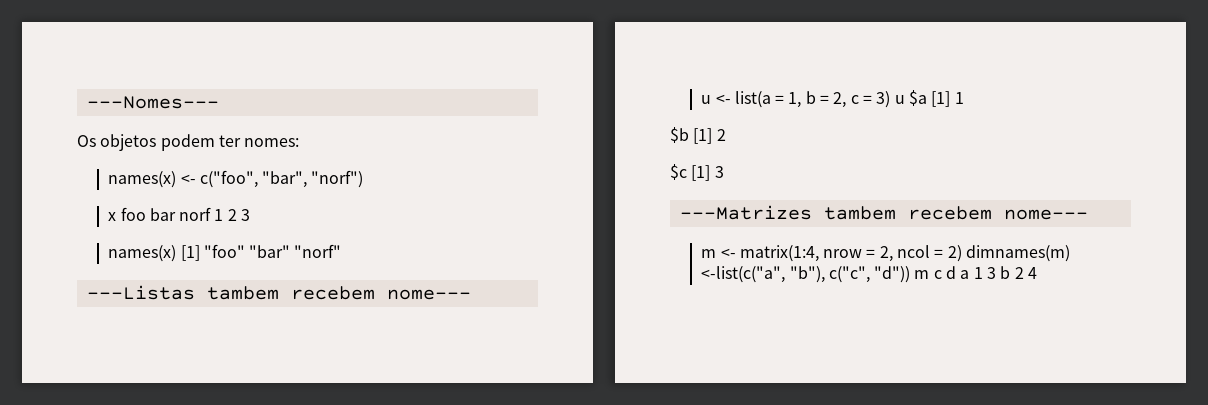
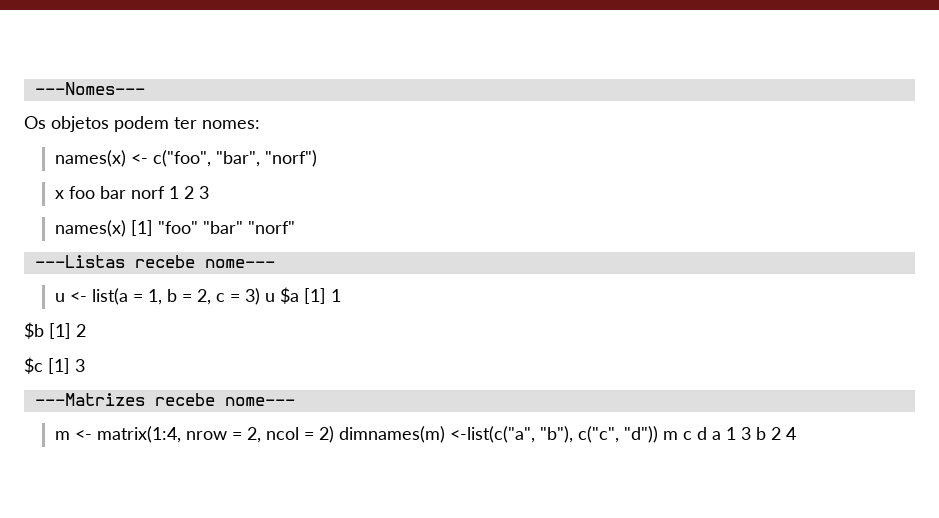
[206,286,375,300] tambem recebem -> [134,255,195,268] recebe
[823,206,992,220] tambem recebem -> [154,393,215,406] recebe

